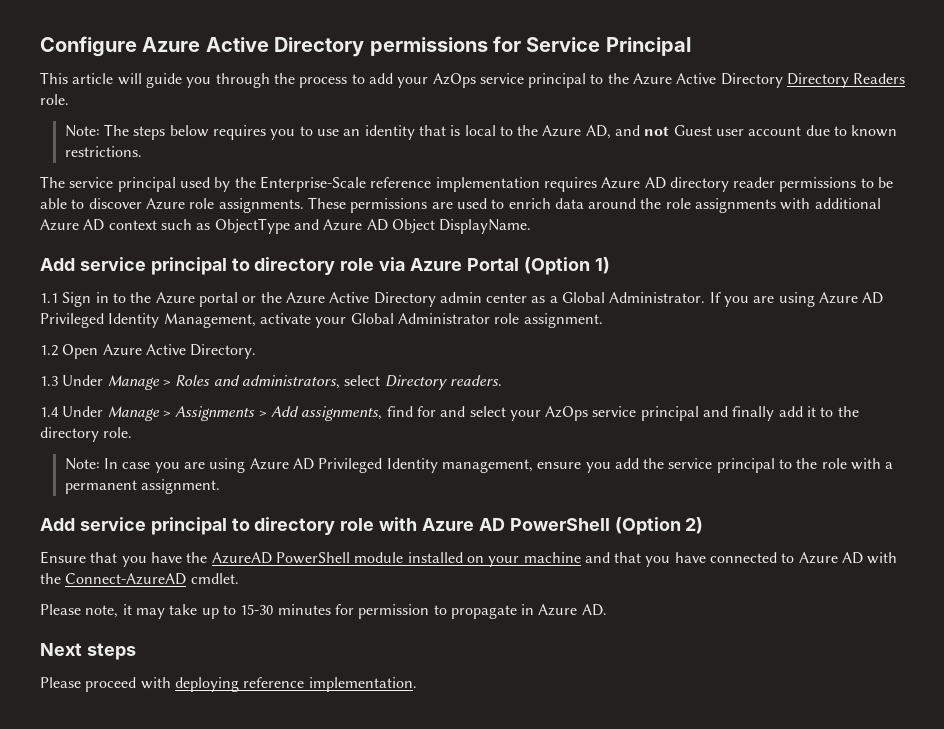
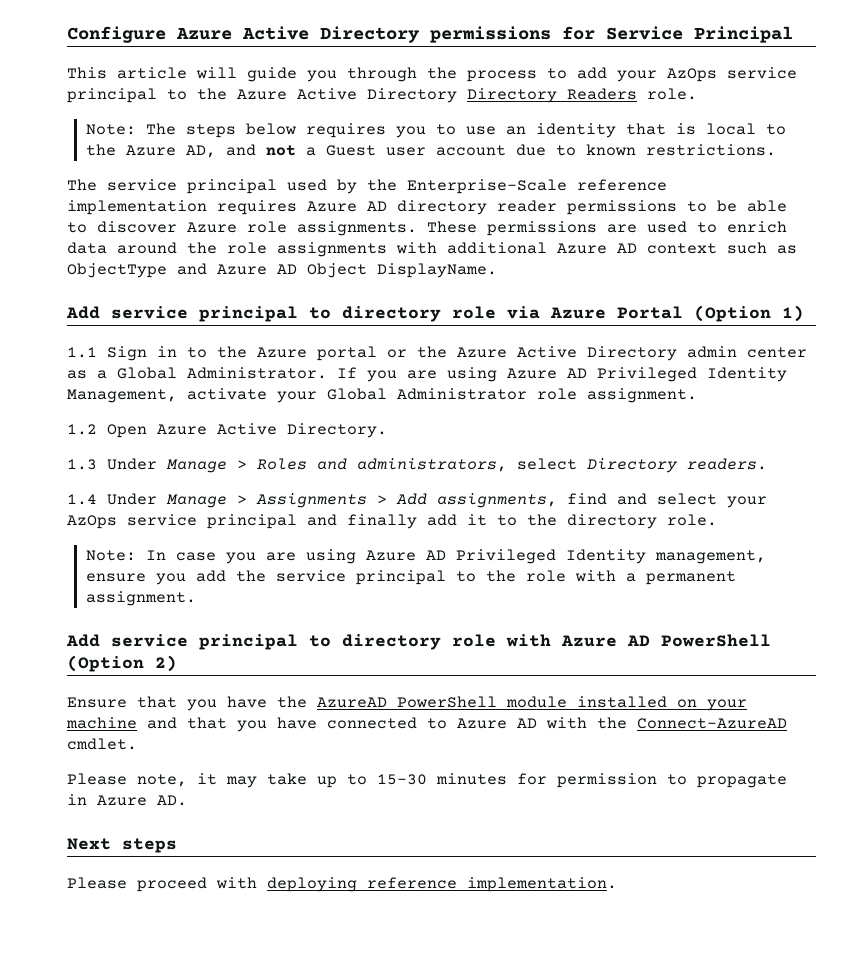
(670, 131) none -> [305,147,316,156] a
[416,406,436,417] for -> (607, 499) none

